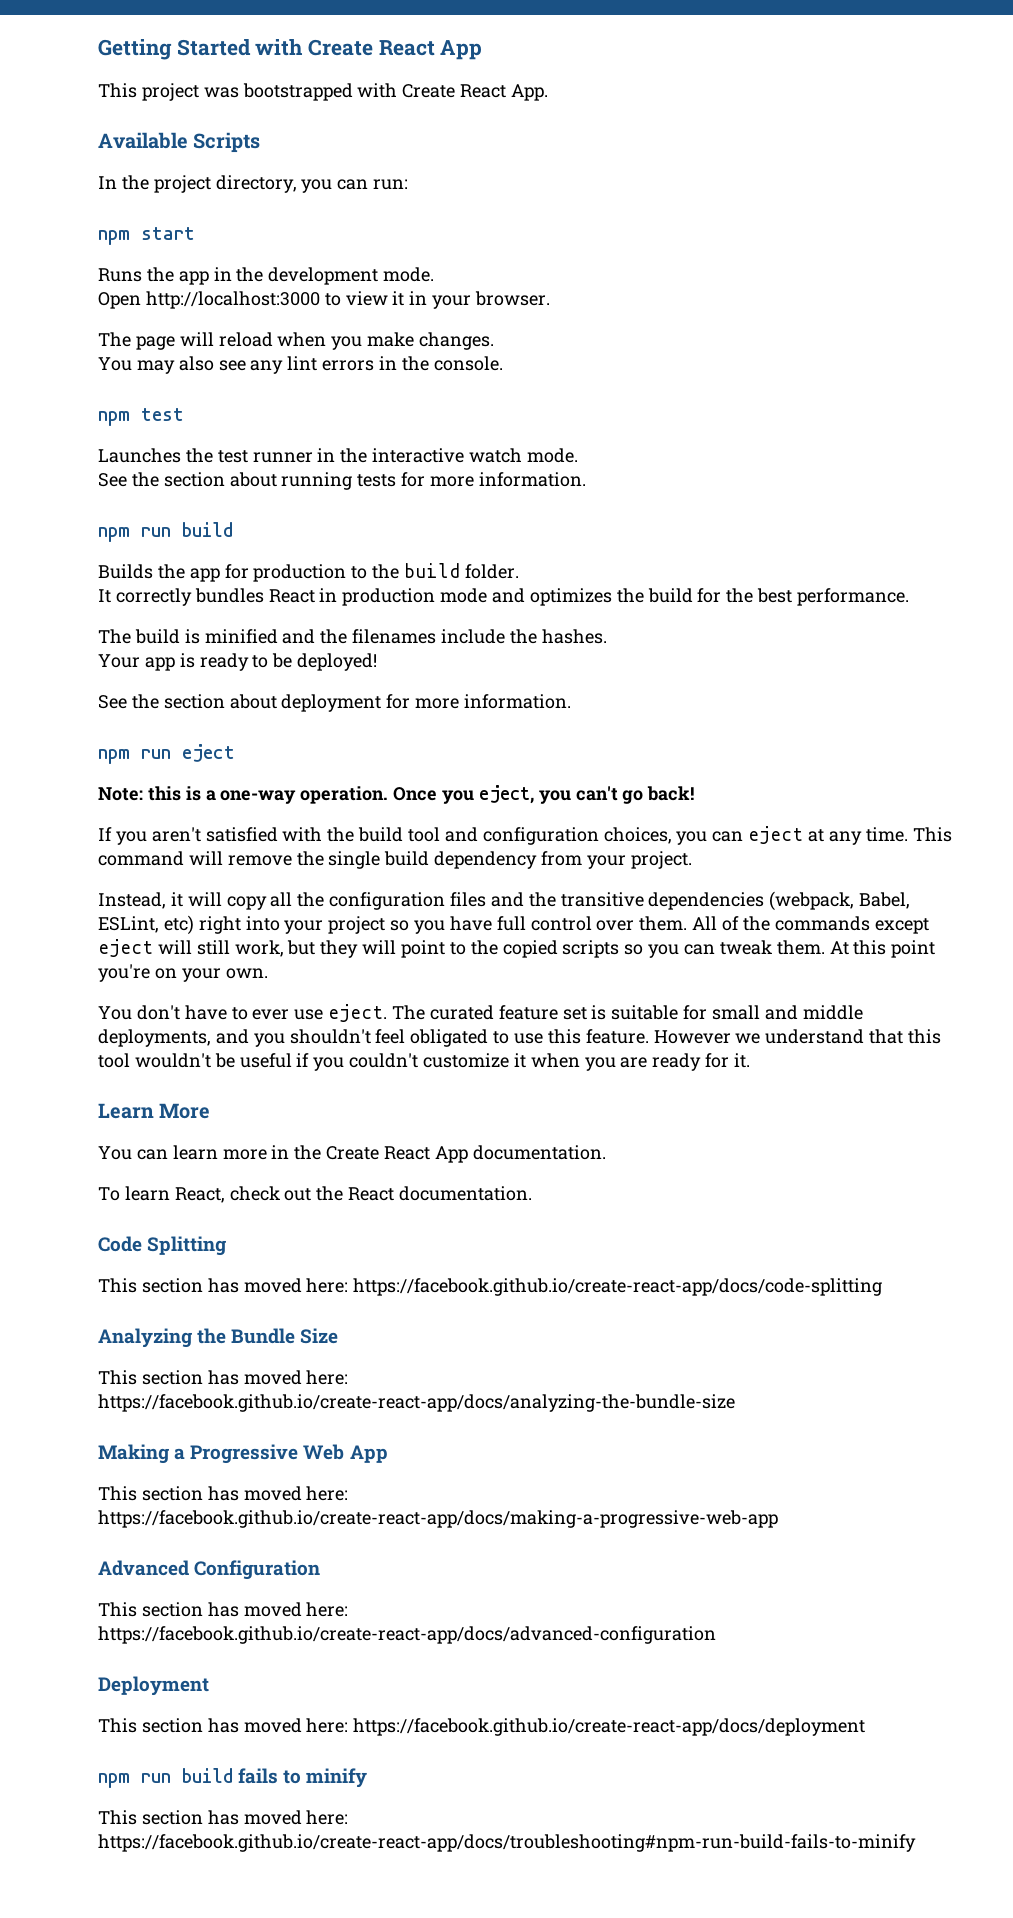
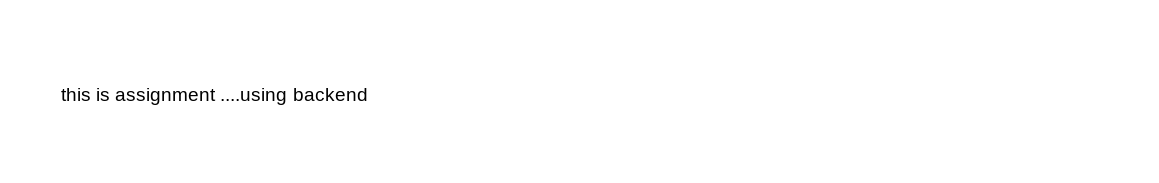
[98,39,483,60] [98,83,549,101] [98,132,261,153] [98,175,409,193] [98,227,195,245] [98,267,435,285] [98,291,551,309] [98,332,495,350] [98,356,503,374] [98,408,184,426] [98,448,578,463] [98,472,586,490] [98,522,233,542] [98,563,519,582] [98,588,910,606] [98,629,607,644] [98,653,378,671] [98,694,572,712] [98,744,235,764] [98,785,695,804] [98,826,952,845] [98,851,692,869] [98,891,911,911] [98,915,929,935] [98,939,936,958] [98,964,268,982] [98,1004,863,1022] [98,1029,942,1047] [98,1053,751,1071] [98,1103,211,1119] [98,1145,606,1163] [98,1186,533,1203] [98,1236,227,1256] [98,1278,883,1296] [98,1328,339,1348] [98,1370,349,1385] [98,1394,735,1412] [98,1444,388,1464] [98,1486,349,1501] [98,1510,778,1528] [98,1560,321,1580] [98,1602,349,1617] [98,1626,716,1644] [98,1676,209,1696] [98,1718,866,1736] [98,1768,368,1788] [98,1810,349,1825] [98,1834,916,1852] Getting Started with Create React App // This project was bootstrapped with Create React App. // Available Scripts // In the project directory, you can run: // npm start // Runs the app in the development mode. // Open http://localhost:3000 to view it in your browser. // The page will reload when you make changes. // You may also see any lint errors in the console. // npm test // Launches the test runner in the interactive watch mode. // See the section about running tests for more information. // npm run build // Builds the app for production to the build folder. // It correctly bundles React in production mode and optimizes the build for the best performance. // The build is minified and the filenames include the hashes. // Your app is ready to be deployed! // See the section about deployment for more information. // npm run eject // Note: this is a one-way operation. Once you eject, you can't go back! // If you aren't satisfied with the build tool and configuration choices, you can eject at any time. This command will remove the single build dependency from your project. // Instead, it will copy all the configuration files and the transitive dependencies (webpack, Babel, ESLint, etc) right into your project so you have full control over them. All of the commands except eject will still work, but they will point to the copied scripts so you can tweak them. At this point you're on your own. // You don't have to ever use eject. The curated feature set is suitable for small and middle deployments, and you shouldn't feel obligated to use this feature. However we understand that this tool wouldn't be useful if you couldn't customize it when you are ready for it. // Learn More // You can learn more in the Create React App documentation. // To learn React, check out the React documentation. // Code Splitting // This section has moved here: https://facebook.github.io/create-react-app/docs/code-splitting // Analyzing the Bundle Size // This section has moved here: https://facebook.github.io/create-react-app/docs/analyzing-the-bundle-size // Making a Progressive Web App // This section has moved here: https://facebook.github.io/create-react-app/docs/making-a-progressive-web-app // Advanced Configuration // This section has moved here: https://facebook.github.io/create-react-app/docs/advanced-configuration // Deployment // This section has moved here: https://facebook.github.io/create-react-app/docs/deployment // npm run build fails to minify // This section has moved here: https://facebook.github.io/create-react-app/docs/troubleshooting#npm-run-build-fails-to-minify -> [61,88,368,105] this is assignment ....using backend

